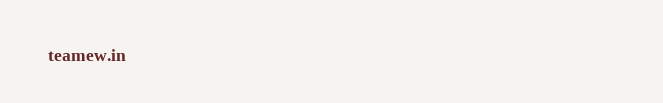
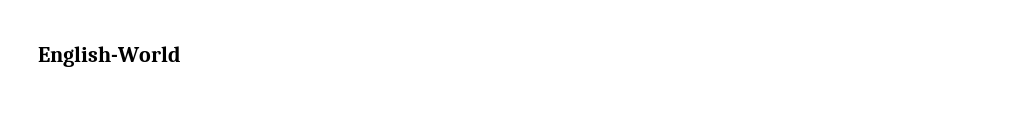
[48,49,126,61] teamew.in -> [38,46,181,67] English-World

